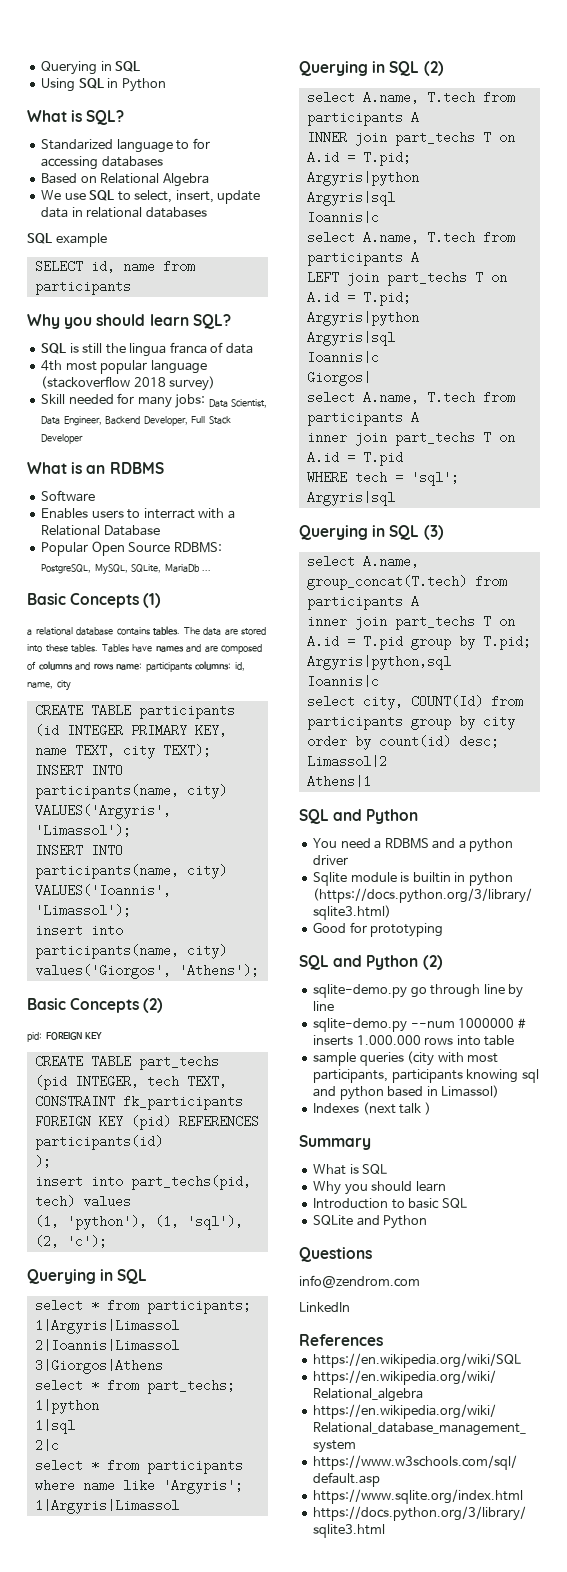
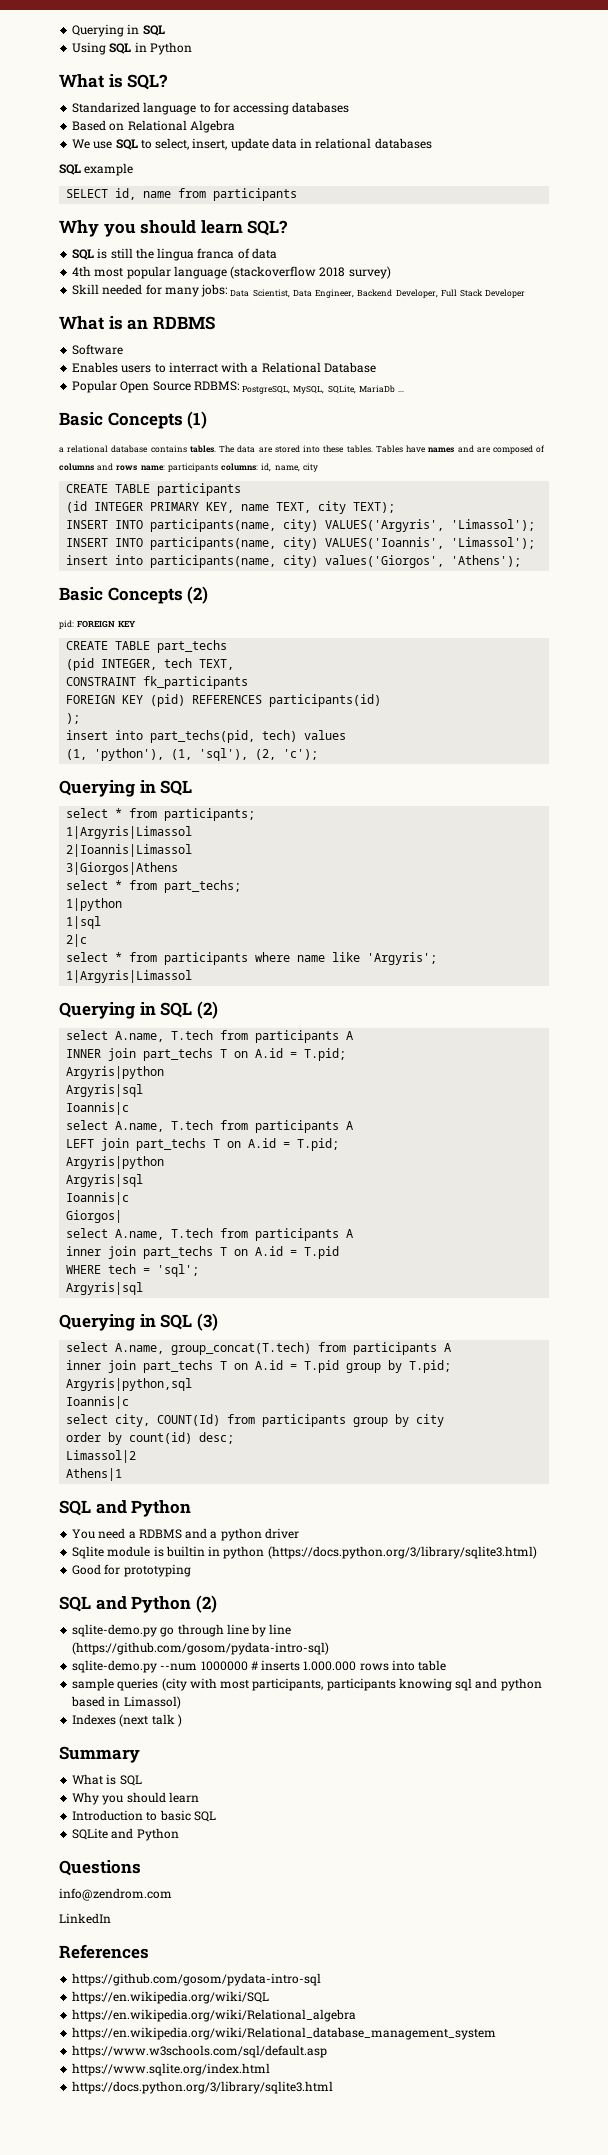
(335, 1006) none -> [72,1642,330,1655] (https://github.com/gosom/pydata-intro-sql)
(383, 1340) none -> [72,1973,322,1986] // https://github.com/gosom/pydata-intro-sql

